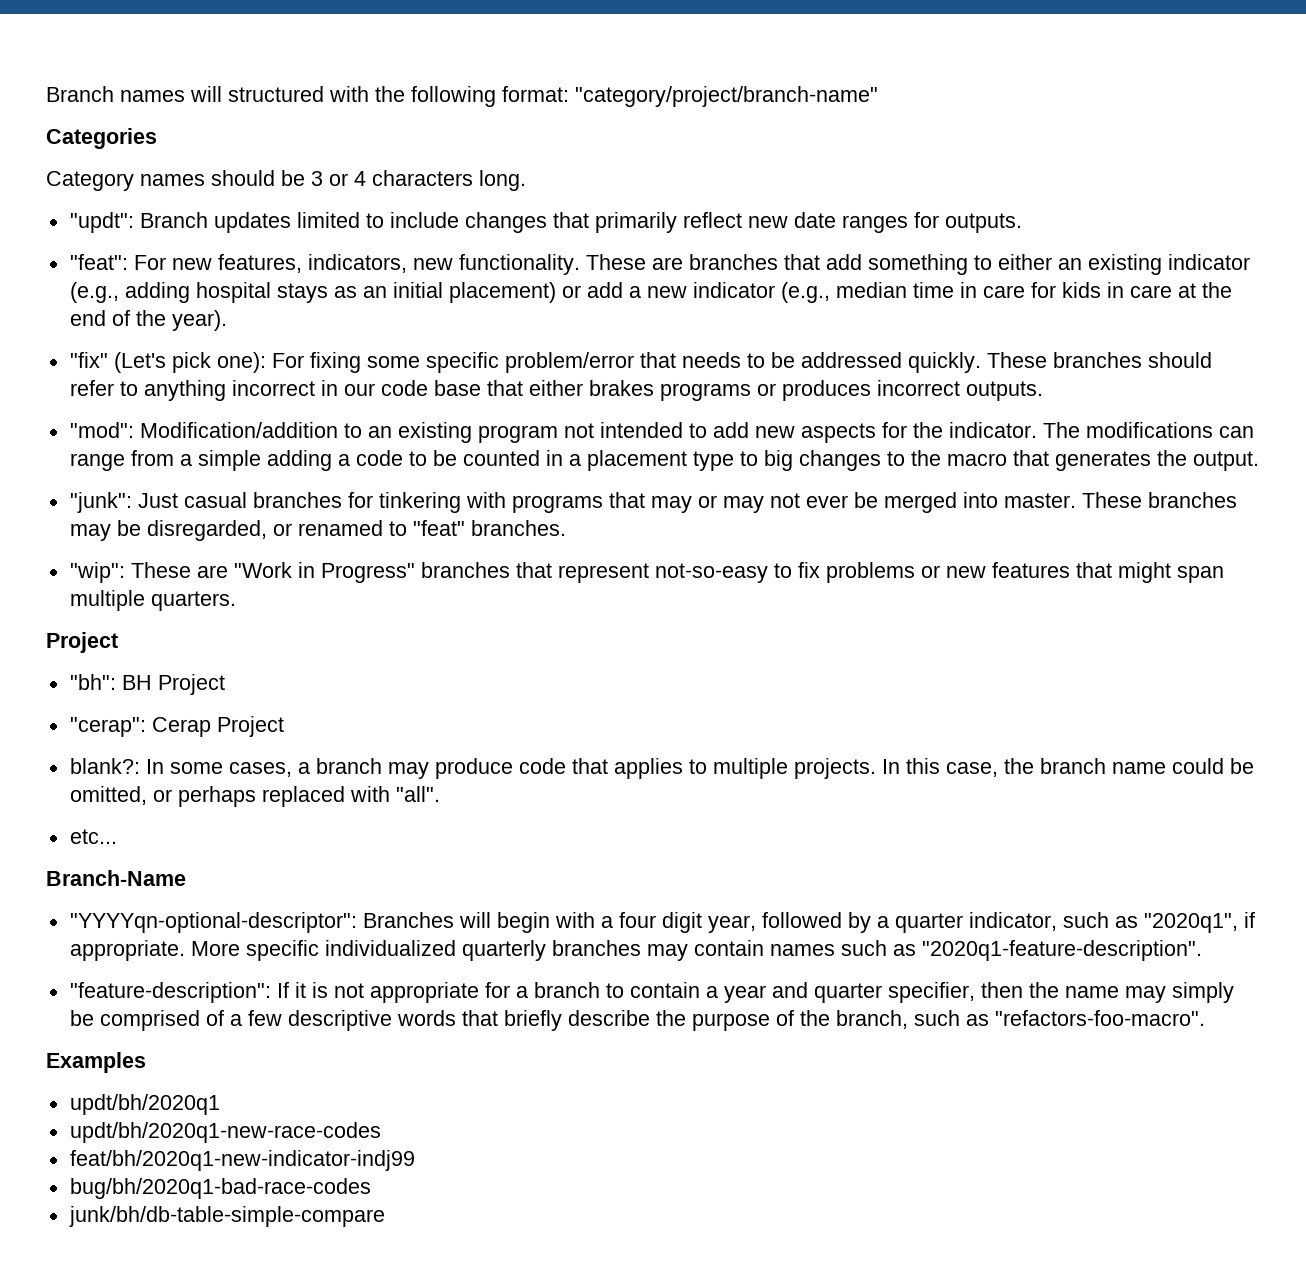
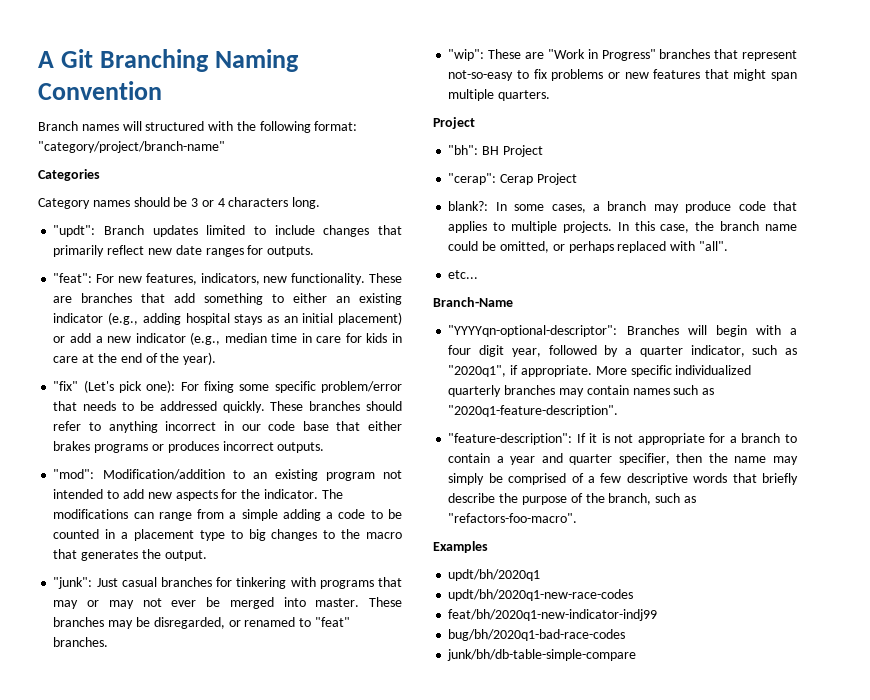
(46, 94) none -> [38,49,299,72] [38,81,162,100] A Git Branching Naming Convention //

